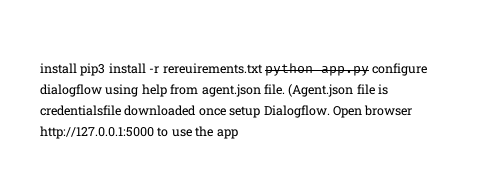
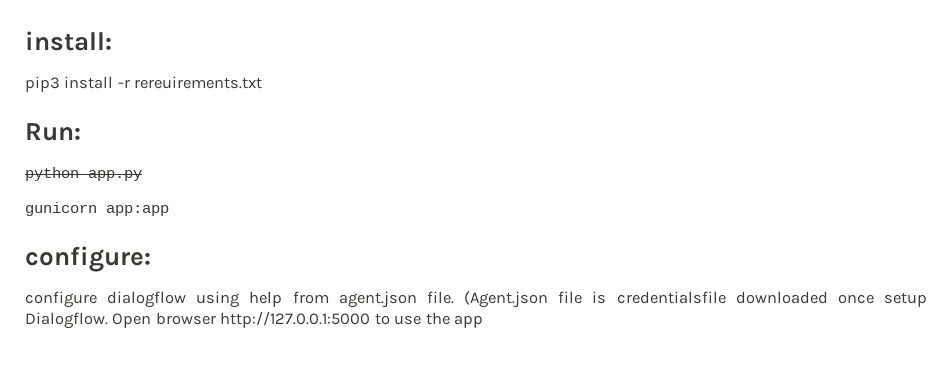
[40,63,77,74] install -> [25,31,112,51] install: //
(263, 68) none -> [25,123,81,141] // Run: //
(369, 71) none -> [25,202,169,216] [25,246,151,272] // gunicorn app:app // configure: //

